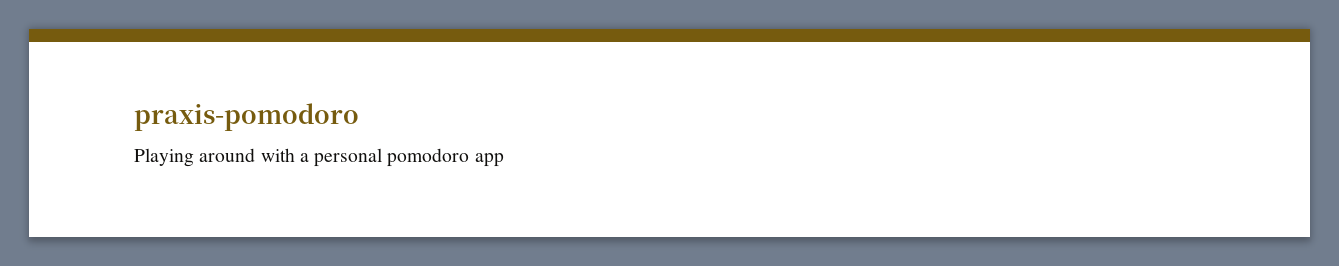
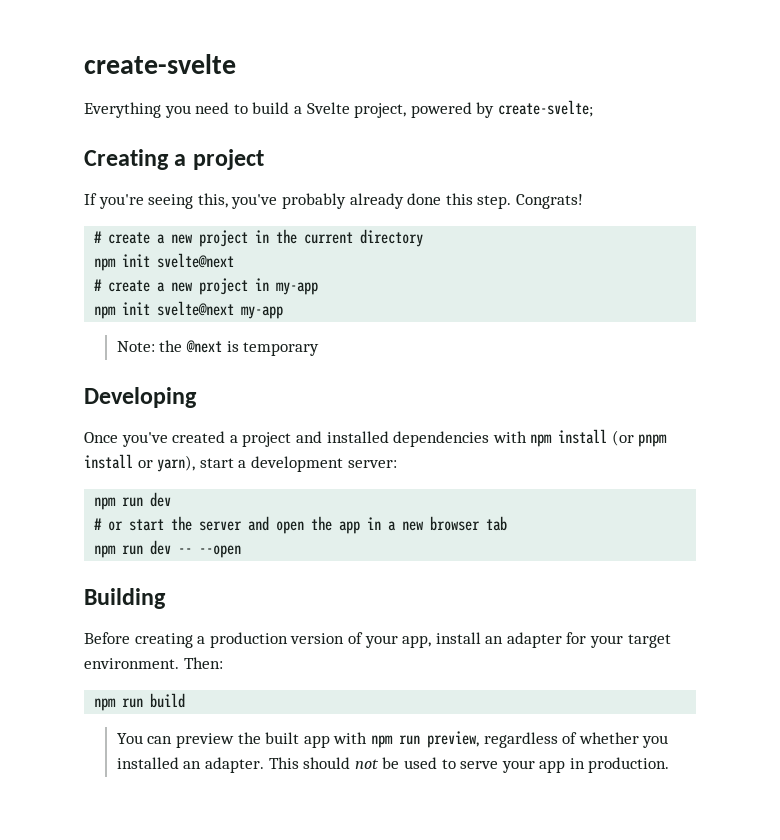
[134,103,359,131] [134,148,504,167] praxis-pomodoro // Playing around with a personal pomodoro app -> [84,54,236,74] [84,100,593,118] [84,149,264,170] [84,193,583,209] [94,229,424,247] [94,253,235,271] [94,278,319,295] [94,301,284,319] [116,340,320,356] [84,387,197,408] [84,429,668,447] [84,454,397,472] [94,492,172,510] [94,516,508,534] [94,540,242,558] [84,588,166,609] [84,632,671,648] [84,657,223,669] [94,693,186,711] [116,731,669,748] [116,757,670,773] create-svelte // Everything you need to build a Svelte project, powered by create-svelte; // Creating a project // If you're seeing this, you've probably already done this step. Congrats! // # create a new project in the current directory // npm init svelte@next // # create a new project in my-app // npm init svelte@next my-app // Note: the @next is temporary // Developing // Once you've created a project and installed dependencies with npm install (or pnpm install or yarn), start a development server: // npm run dev // # or start the server and open the app in a new browser tab // npm run dev -- --open // Building // Before creating a production version of your app, install an adapter for your target environment. Then: // npm run build // You can preview the built app with npm run preview, regardless of whether you installed an adapter. This should not be used to serve your app in production.

